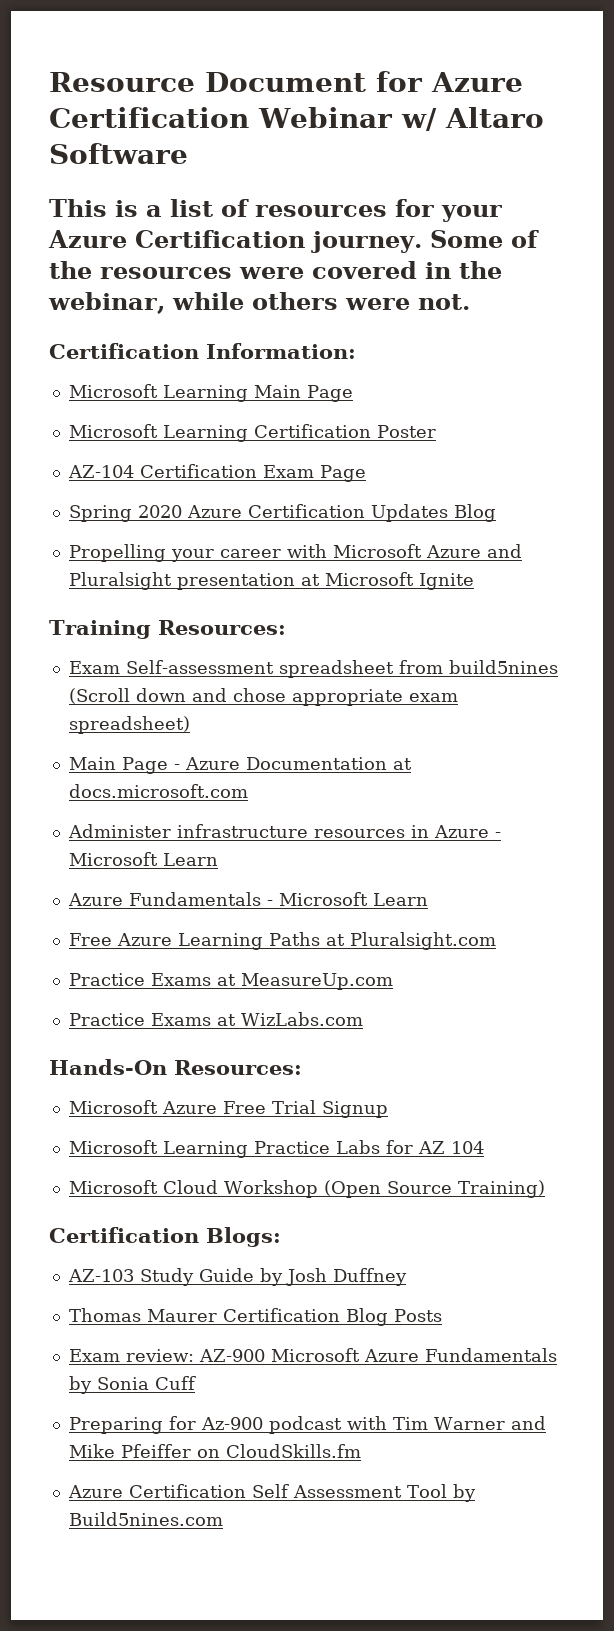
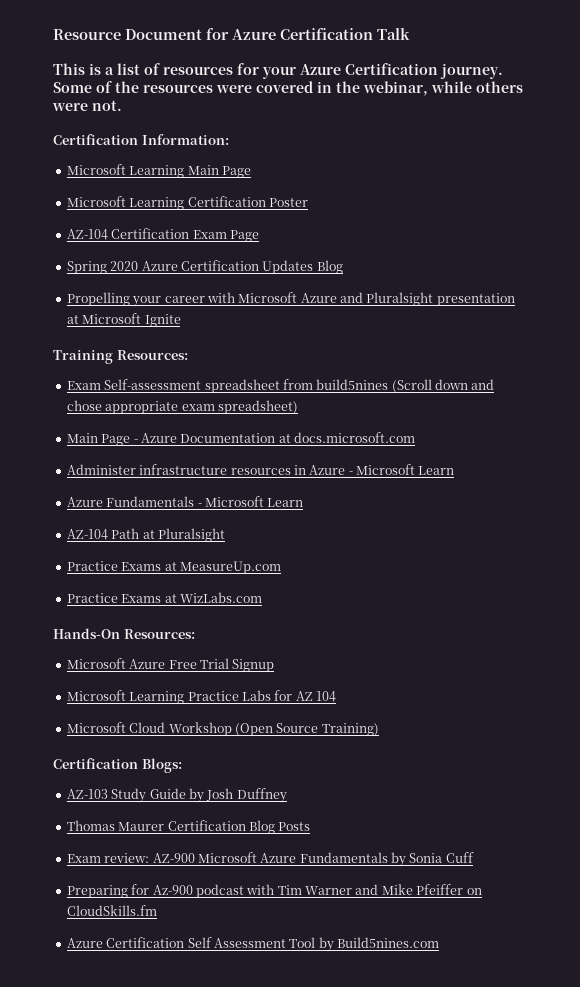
[258,107,544,131] [49,143,188,164] Webinar w/ Altaro Software -> [377,28,410,40] Talk
[68,932,496,950] Free Azure Learning Paths at Pluralsight.com -> [66,528,225,542] AZ-104 Path at Pluralsight

